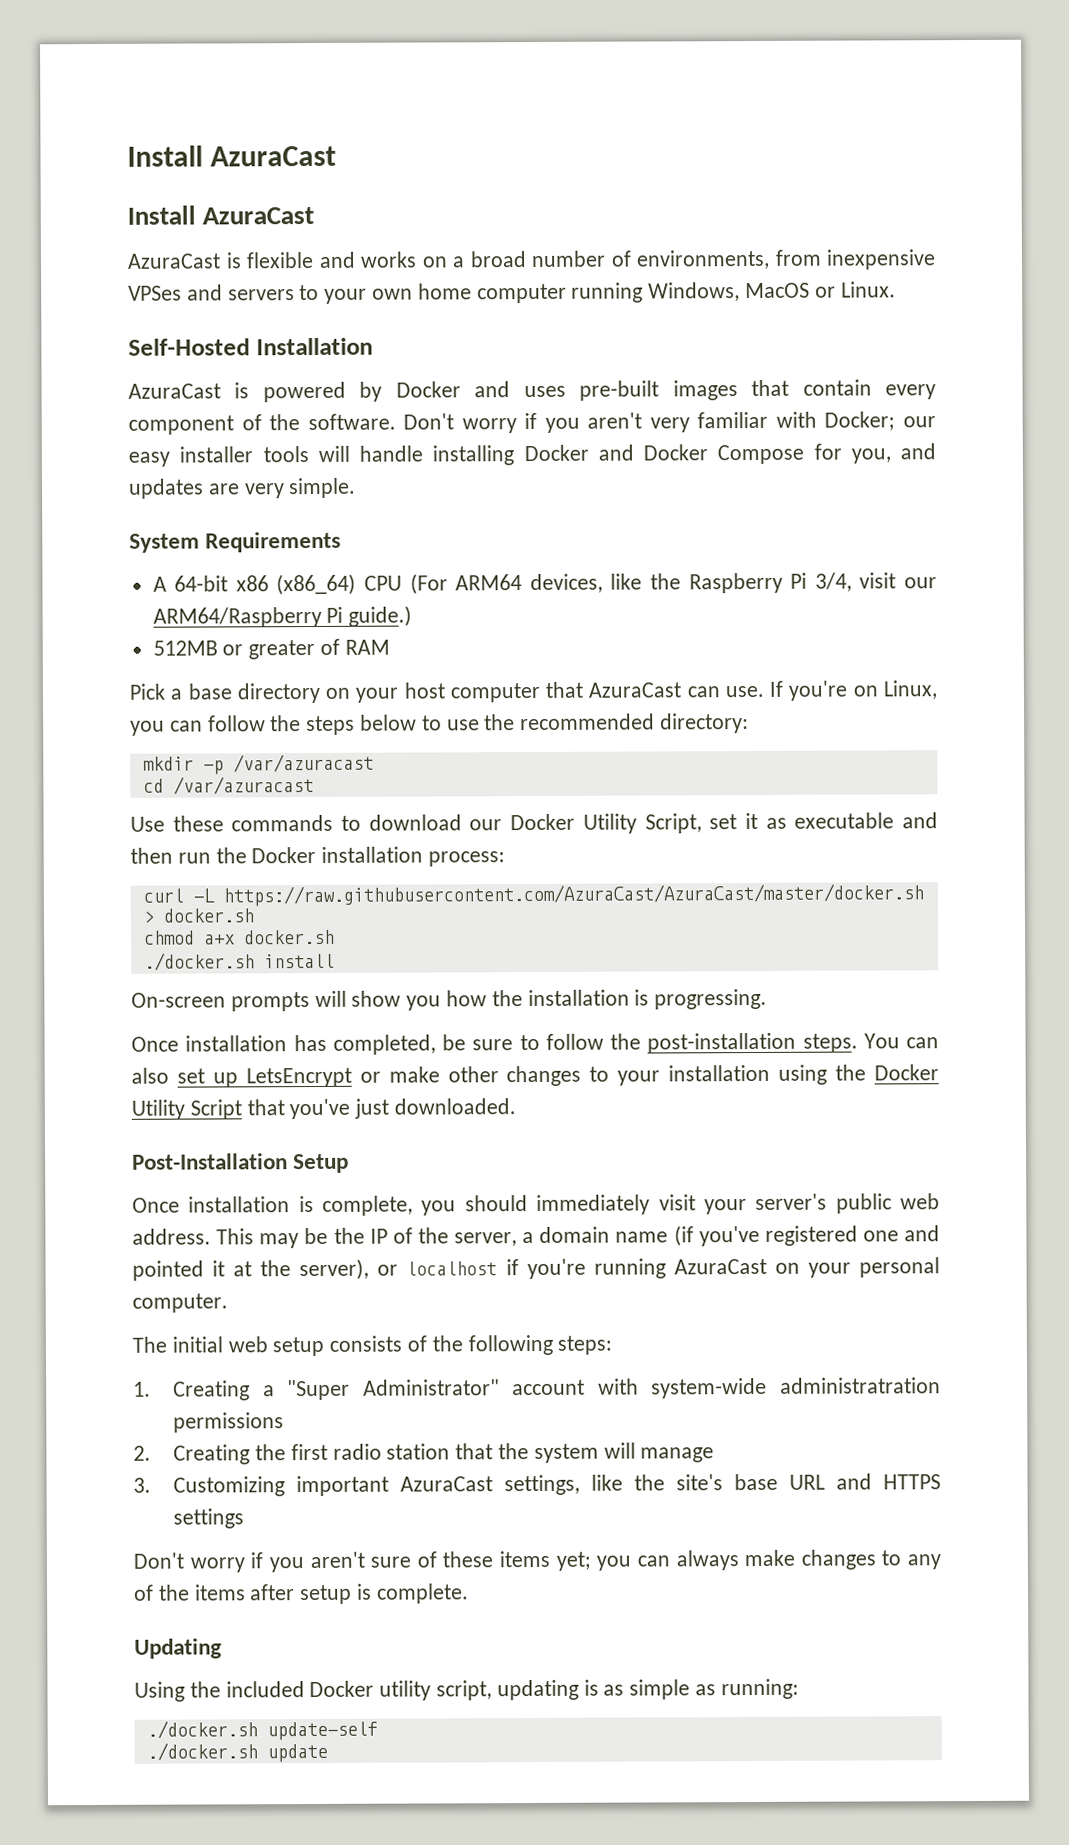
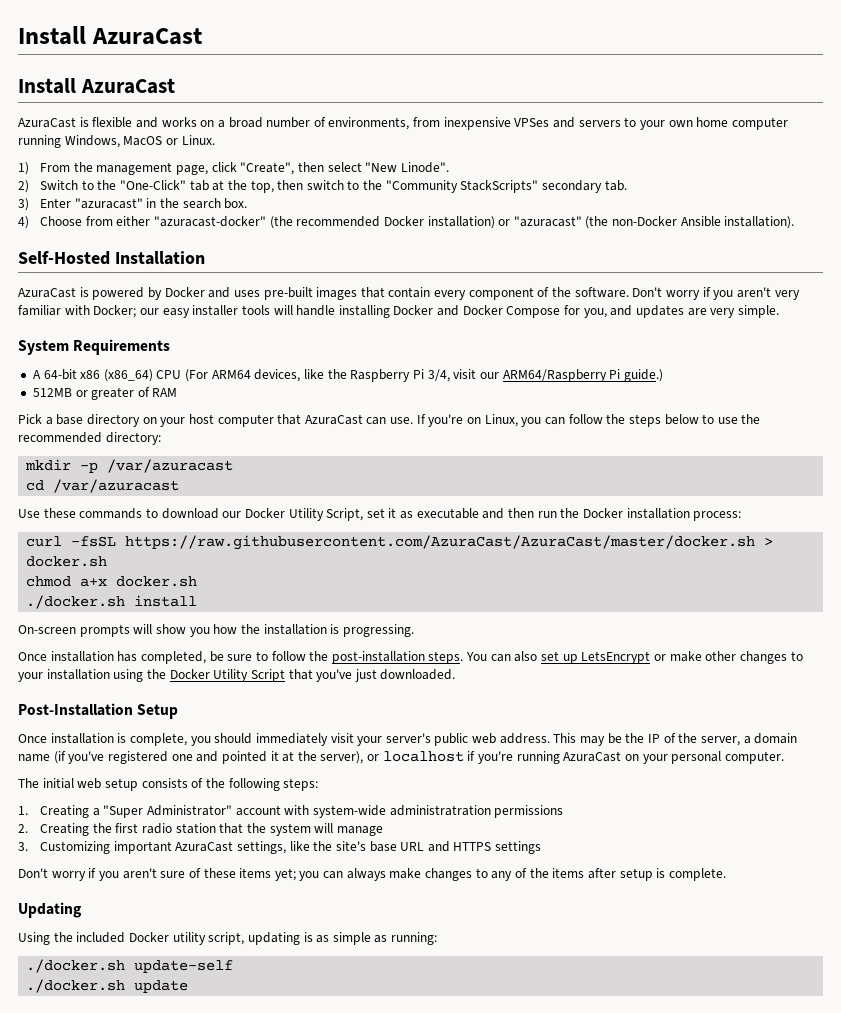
(896, 289) none -> [18,162,449,175] [18,180,627,193] [18,198,248,211] [18,216,795,229] // 1) From the management page, click "Create", then select "New Linode". // 2) Switch to the "One-Click" tab at the top, then switch to the "Community StackScripts" secondary tab. // 3) Enter "azuracast" in the search box. // 4) Choose from either "azuracast-docker" (the recommended Docker installation) or "azuracast" (the non-Docker Ansible installation).
[192,888,215,903] -L -> [71,536,117,547] -fsSL

